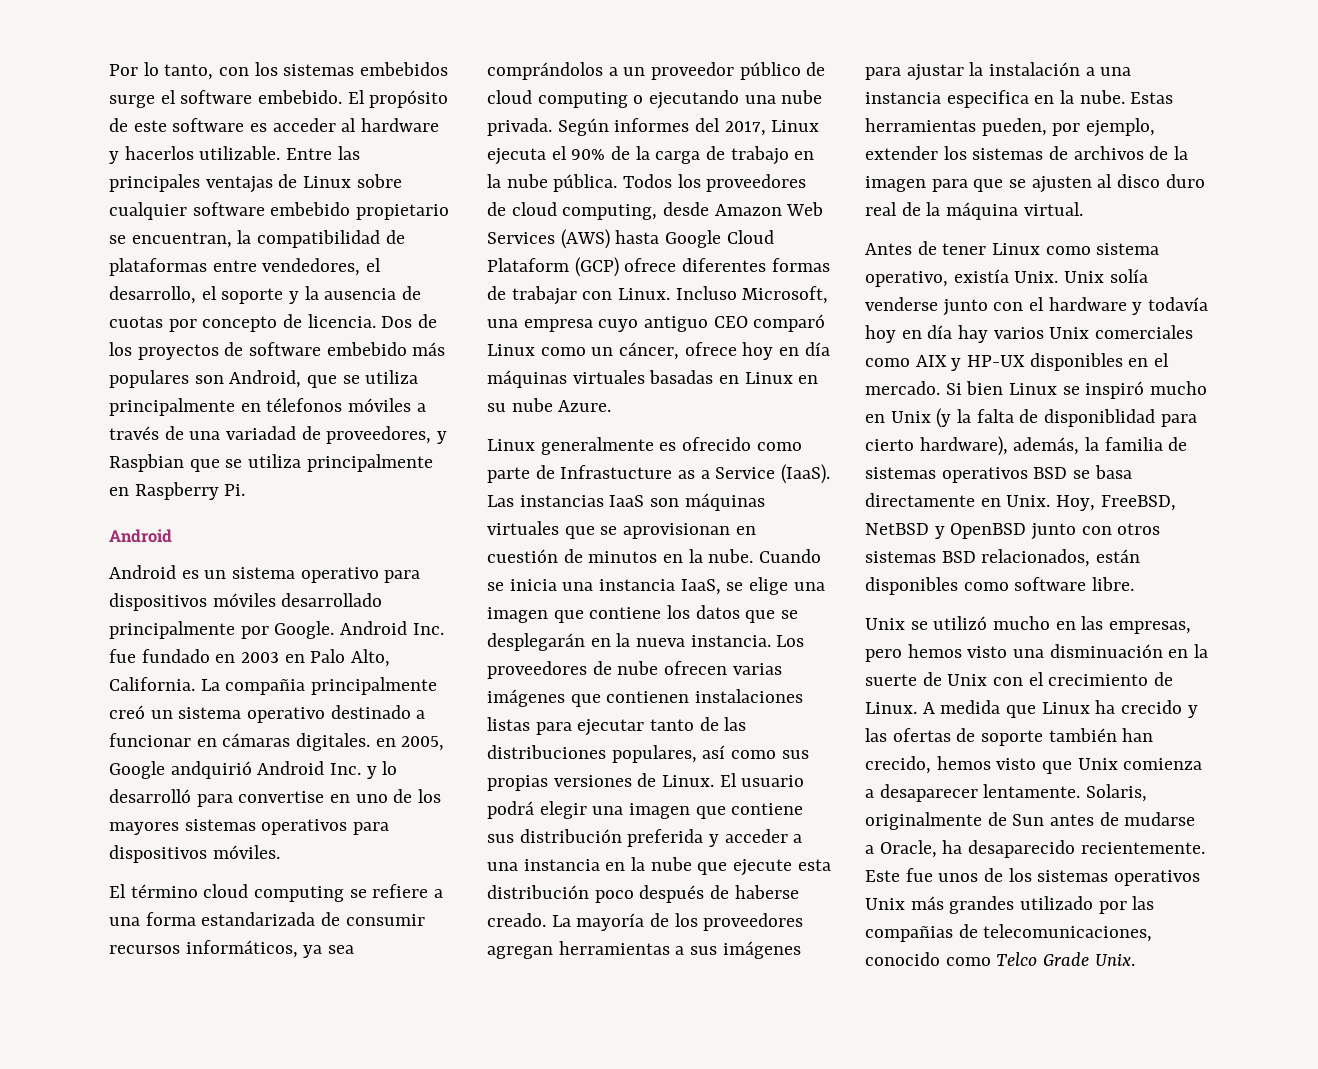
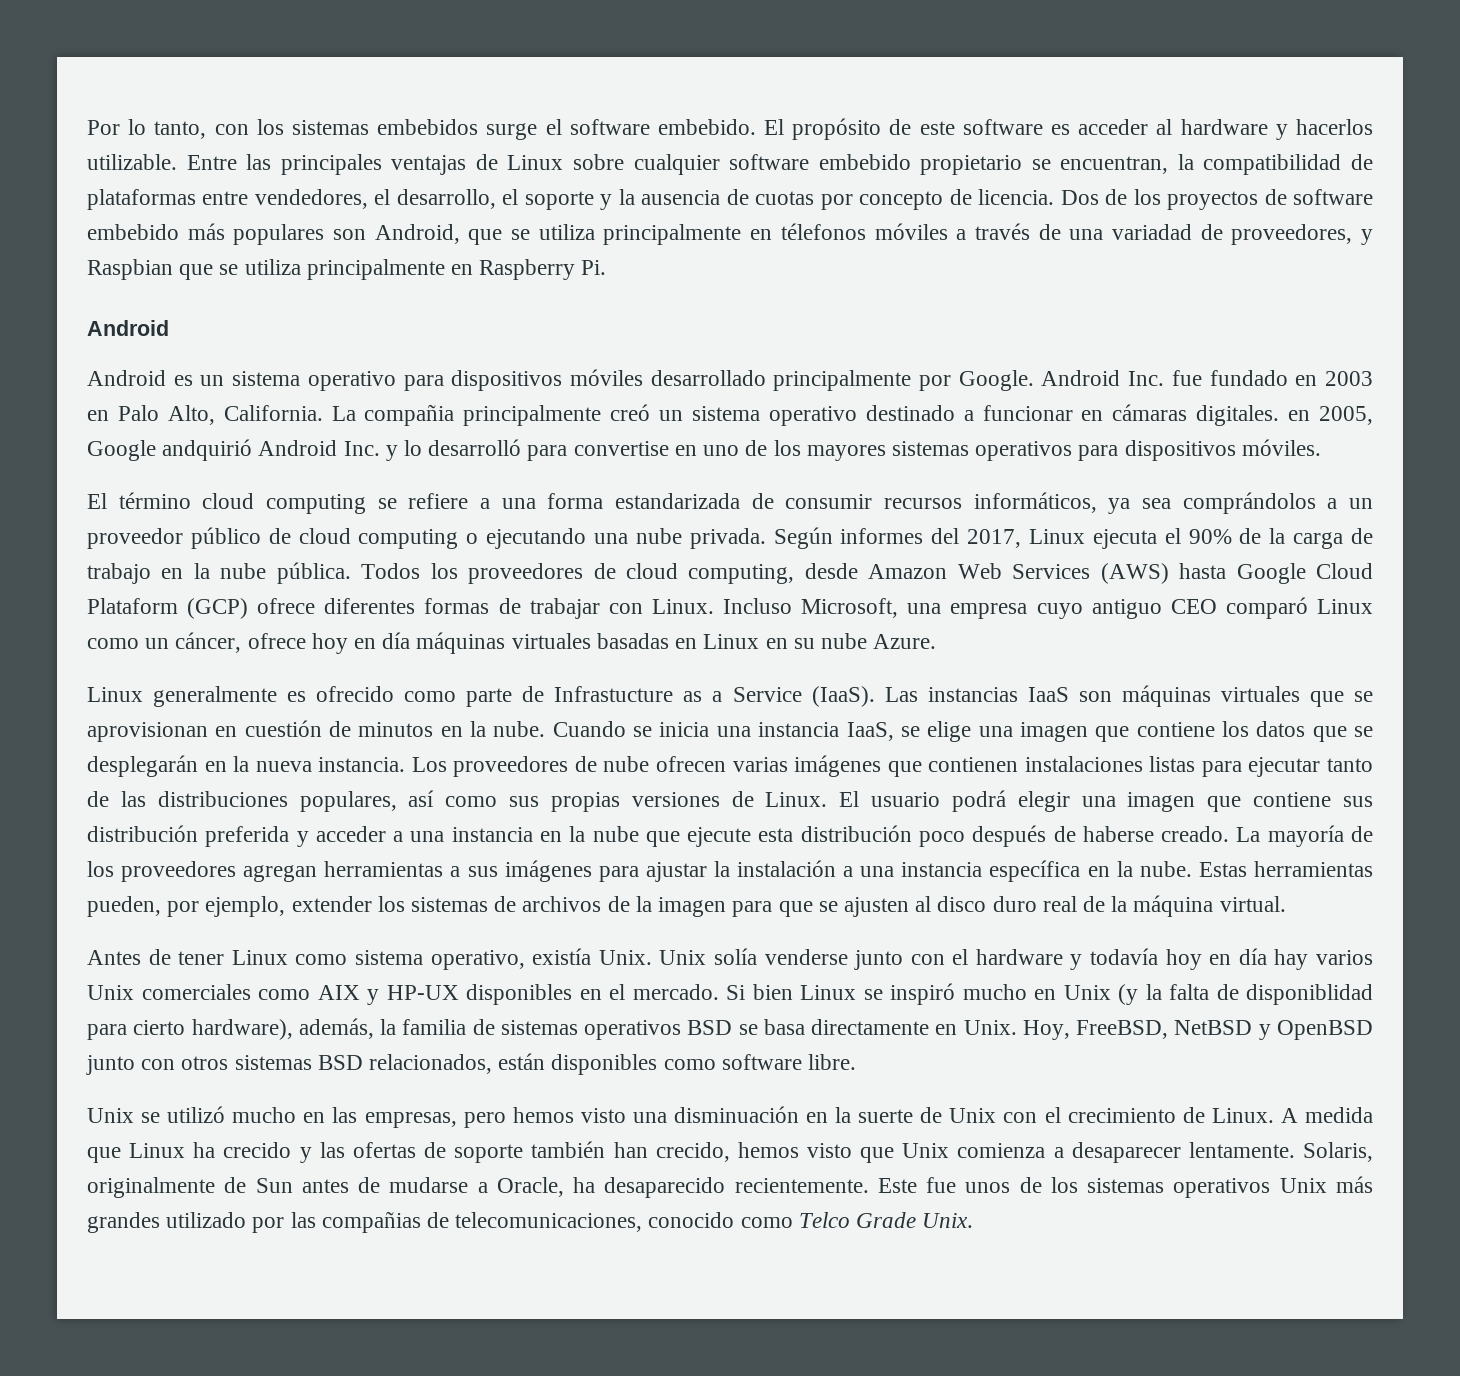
[946,90,1029,108] especifica -> [989,860,1081,882] específica

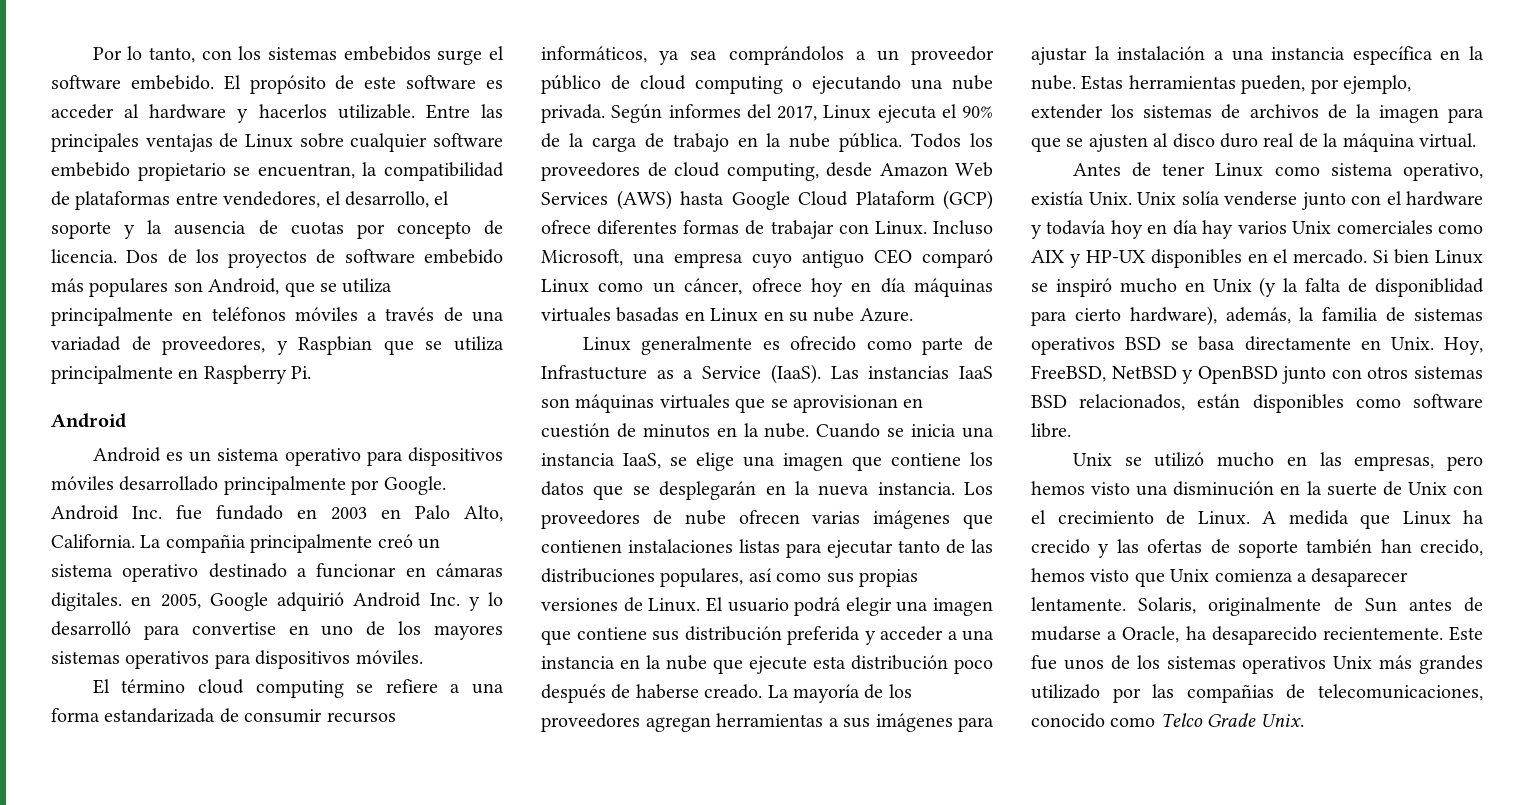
[780,223,866,240] télefonos -> [211,307,286,321] teléfonos
[162,439,253,461] andquirió -> [277,592,344,611] adquirió
[673,1106,799,1123] disminuación -> [1173,481,1275,496] disminución

